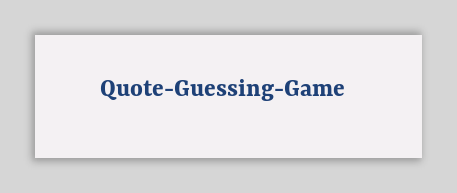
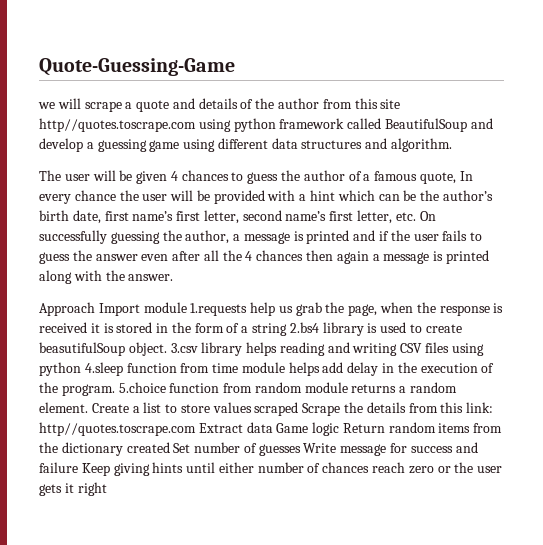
(345, 90) none -> [38,98,401,112] [39,118,493,132] [39,138,453,152] [39,170,473,184] [39,190,493,204] [39,210,436,224] [39,230,483,244] [39,250,489,264] [39,270,174,284] [39,302,504,316] [39,322,462,336] [39,342,484,356] [39,362,495,376] [39,382,458,396] [39,402,494,416] [39,422,503,436] [39,442,478,456] [39,462,503,476] [39,482,107,496] // we will scrape a quote and details of the author from this site http//quotes.toscrape.com using python framework called BeautifulSoup and develop a guessing game using different data structures and algorithm. // The user will be given 4 chances to guess the author of a famous quote, In every chance the user will be provided with a hint which can be the author’s birth date, first name’s first letter, second name’s first letter, etc. On successfully guessing the author, a message is printed and if the user fails to guess the answer even after all the 4 chances then again a message is printed along with the answer. // Approach Import module 1.requests help us grab the page, when the response is received it is stored in the form of a string 2.bs4 library is used to create beasutifulSoup object. 3.csv library helps reading and writing CSV files using python 4.sleep function from time module helps add delay in the execution of the program. 5.choice function from random module returns a random element. Create a list to store values scraped Scrape the details from this link: http//quotes.toscrape.com Extract data Game logic Return random items from the dictionary created Set number of guesses Write message for success and failure Keep giving hints until either number of chances reach zero or the user gets it right

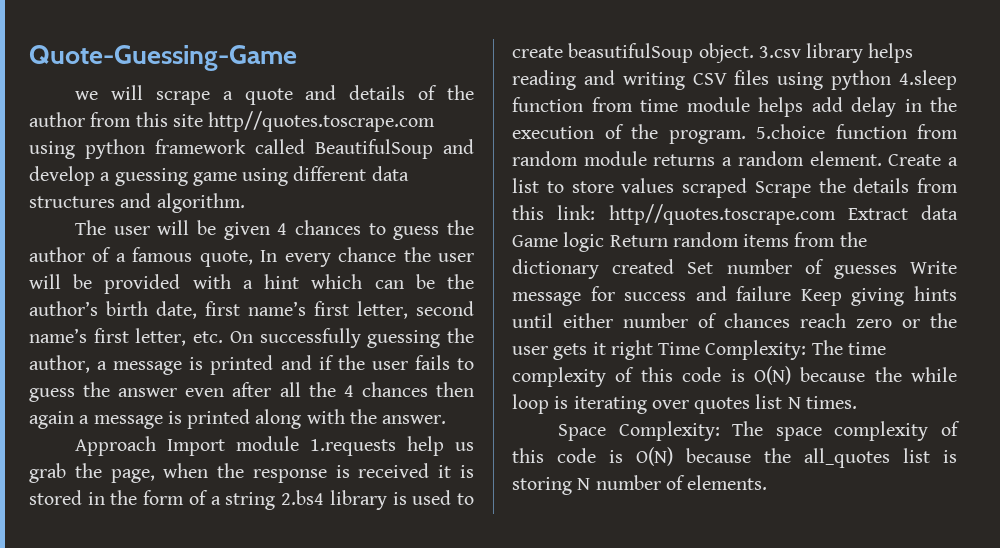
(107, 489) none -> [658,340,886,360] [512,366,957,387] [512,394,857,414] [558,421,960,441] [512,447,957,468] [512,475,768,495] Time Complexity: The time complexity of this code is O(N) because the while loop is iterating over quotes list N times. // Space Complexity: The space complexity of this code is O(N) because the all_quotes list is storing N number of elements.

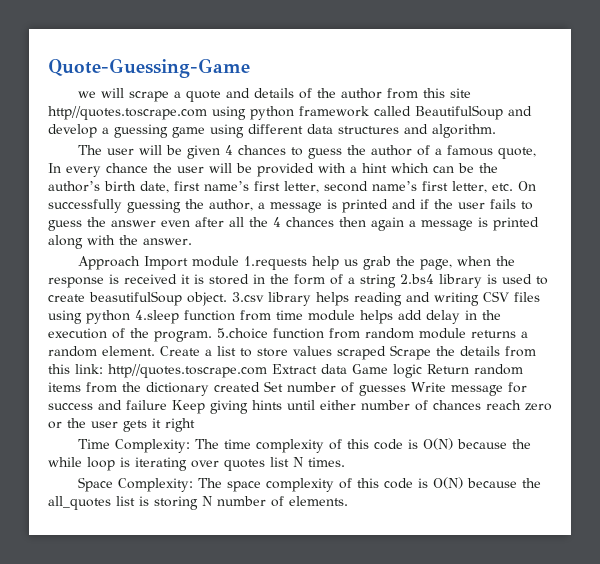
(653, 350) none -> (195, 425) //

